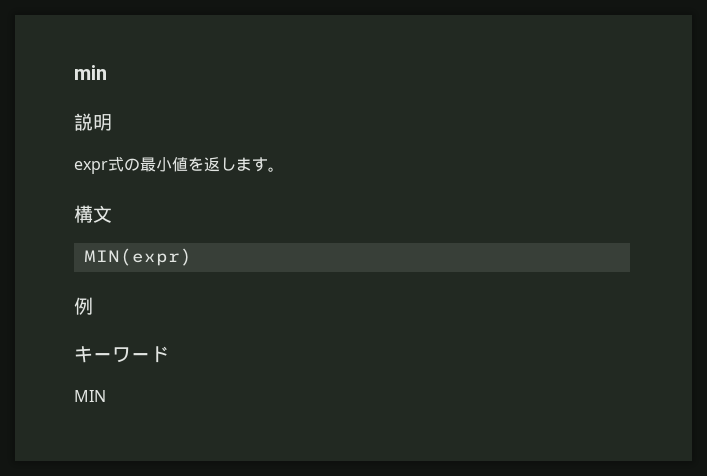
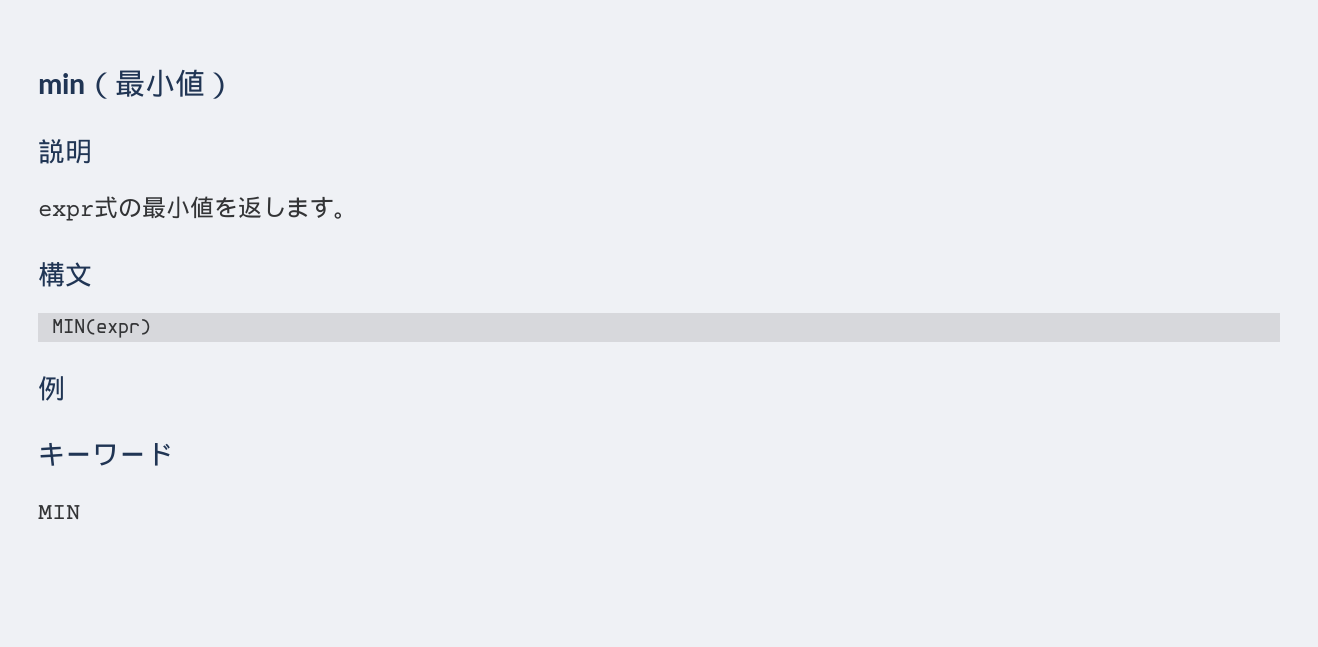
(107, 72) none -> [85,69,235,99] （最小値）

